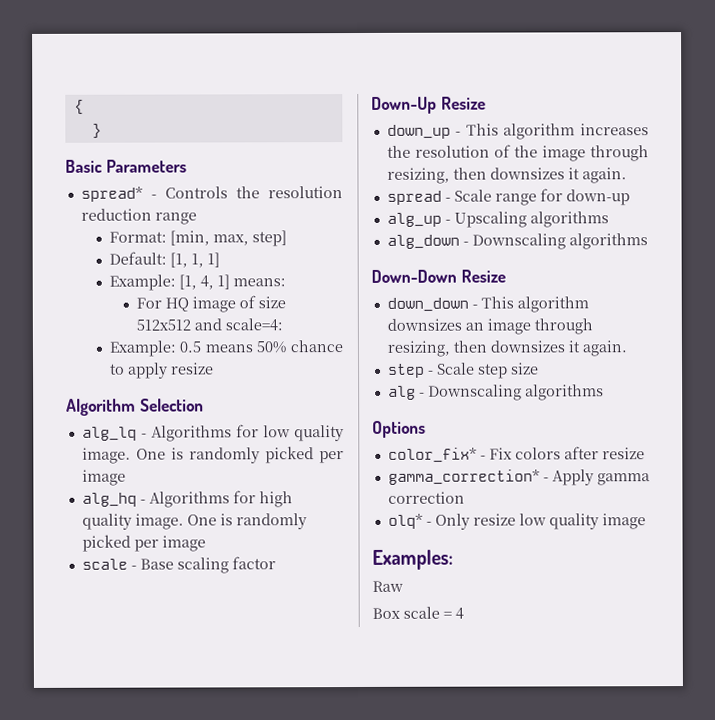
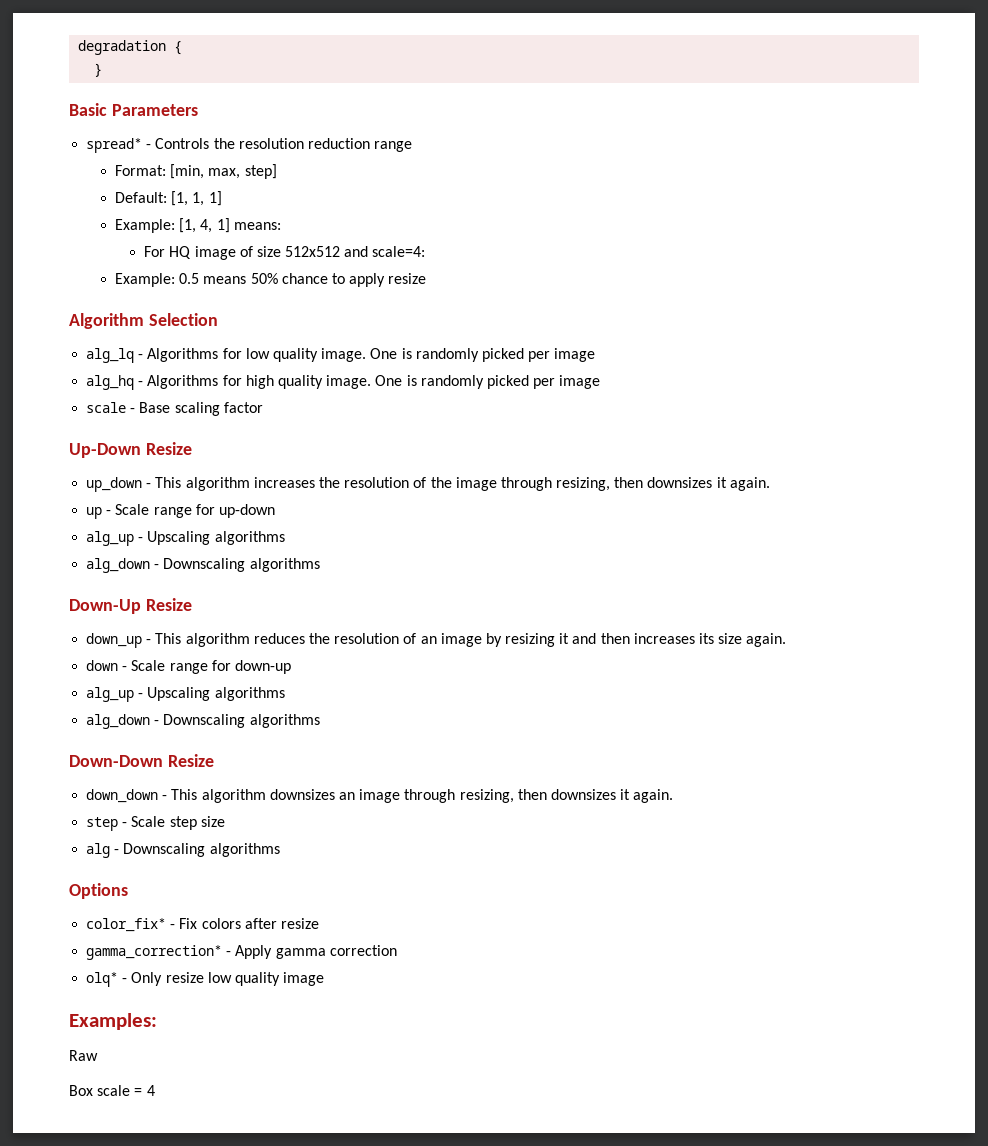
(73, 107) none -> [78,40,167,55] degradation
[371,96,486,114] [386,124,451,139] Down-Up Resize // down_up -> [69,442,192,458] [86,477,143,492] Up-Down Resize // up_down
[386,190,442,205] spread -> [86,504,275,519] [86,531,285,546] [86,558,320,573] [69,598,192,614] [86,633,787,648] [86,660,119,671] up - Scale range for up-down // alg_up - Upscaling algorithms // alg_down - Downscaling algorithms // Down-Up Resize // down_up - This algorithm reduces the resolution of an image by resizing it and then increases its size again. // down

